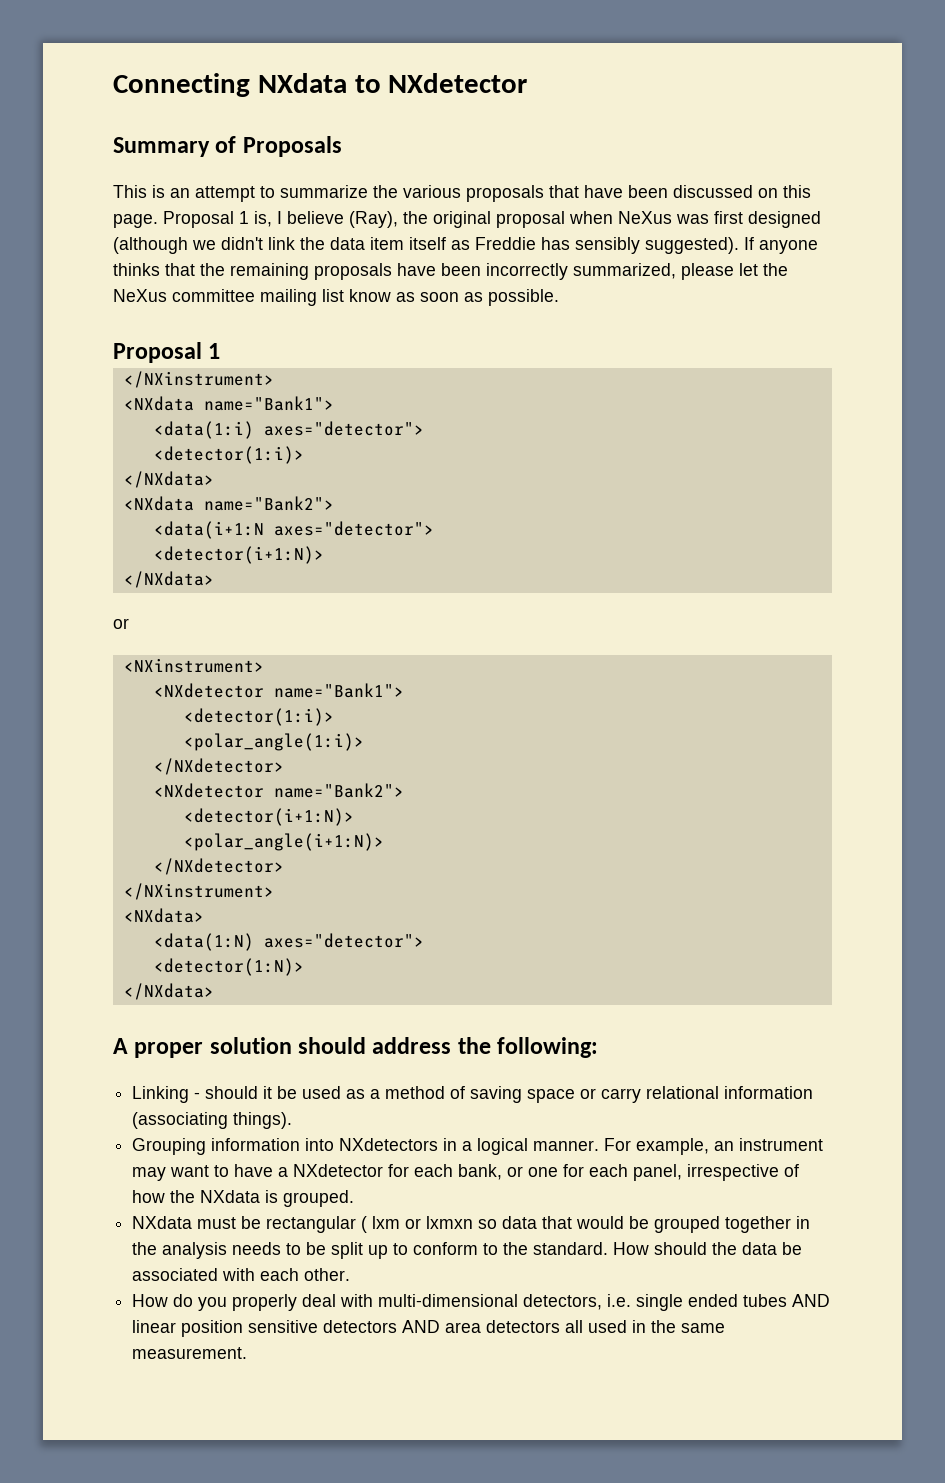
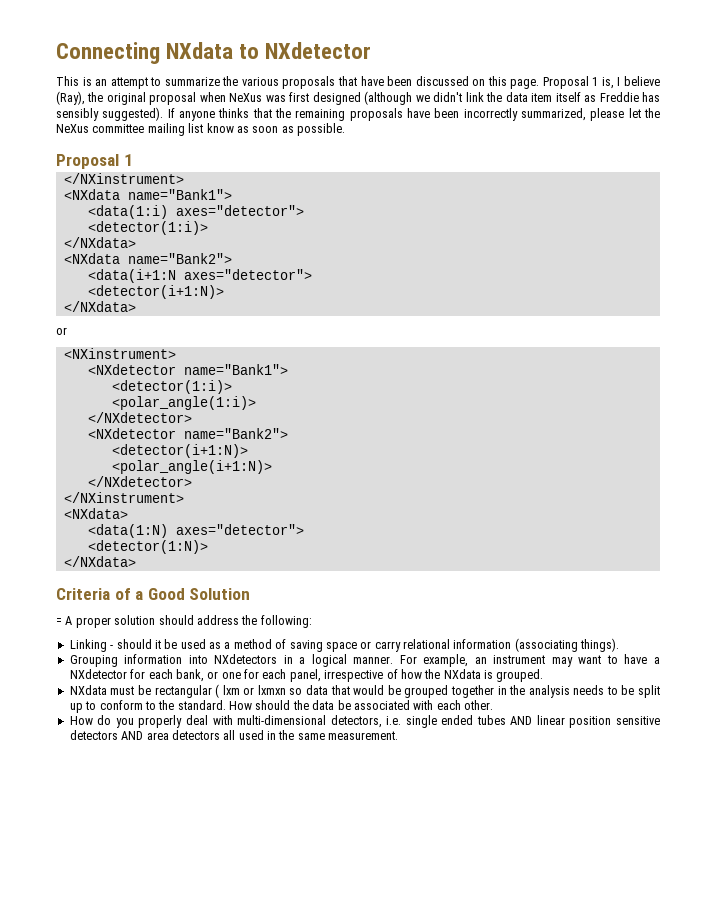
[113,136,342,157] // Summary of Proposals -> (372, 50) none
(214, 991) none -> [56,588,251,600] [56,618,62,625] Criteria of a Good Solution // =

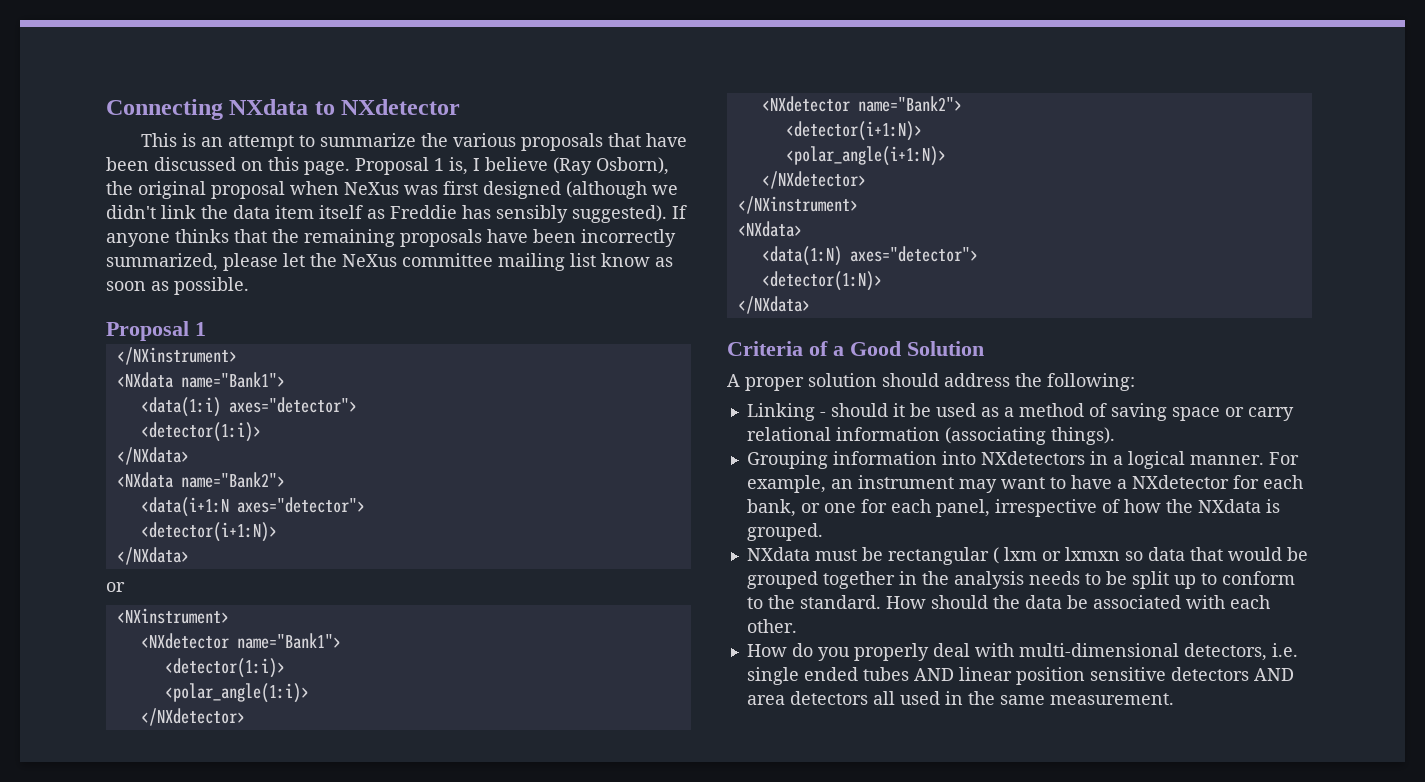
[56,91,85,105] (Ray), -> [553,157,669,175] (Ray Osborn),
[56,618,62,625] = -> (984, 348) none

